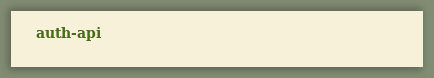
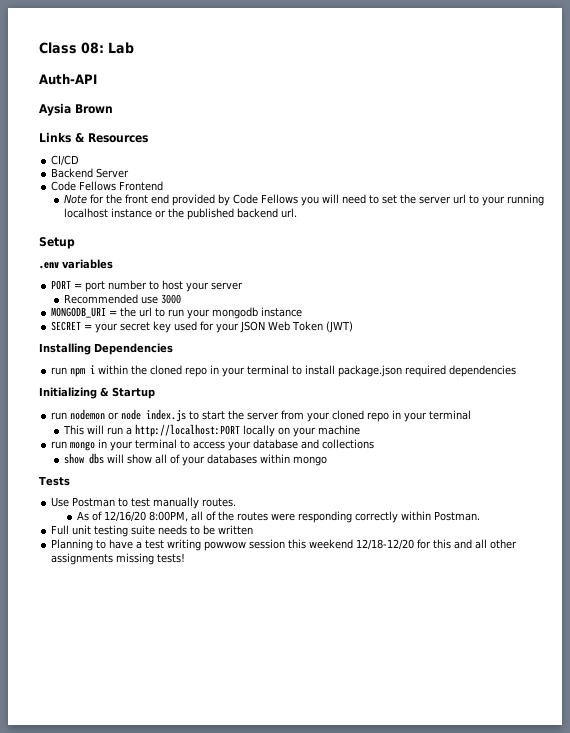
[36,27,101,41] auth-api -> [39,42,134,54] [39,74,97,85] [39,103,113,116] [39,132,148,143] [51,155,80,166] [51,168,130,178] [51,181,164,191] [64,194,545,206] [64,208,298,220] [39,237,75,249] [39,259,113,269] [51,280,244,292] [64,294,182,304] [51,307,303,319] [51,321,354,333] [39,343,173,355] [51,365,517,377] [39,387,155,399] [51,409,472,422] [63,424,361,437] [51,439,375,451] [64,453,328,466] [39,476,70,486] [51,497,237,509] [77,511,481,523] [51,525,254,537] [51,539,518,551] [51,553,186,565] Class 08: Lab // Auth-API // Aysia Brown // Links & Resources // CI/CD // Backend Server // Code Fellows Frontend // Note for the front end provided by Code Fellows you will need to set the server url to your running localhost instance or the published backend url. // Setup // .env variables // PORT = port number to host your server // Recommended use 3000 // MONGODB_URI = the url to run your mongodb instance // SECRET = your secret key used for your JSON Web Token (JWT) // Installing Dependencies // run npm i within the cloned repo in your terminal to install package.json required dependencies // Initializing & Startup // run nodemon or node index.js to start the server from your cloned repo in your terminal // This will run a http://localhost:PORT locally on your machine // run mongo in your terminal to access your database and collections // show dbs will show all of your databases within mongo // Tests // Use Postman to test manually routes. // As of 12/16/20 8:00PM, all of the routes were responding correctly within Postman. // Full unit testing suite needs to be written // Planning to have a test writing powwow session this weekend 12/18-12/20 for this and all other assignments missing tests!

